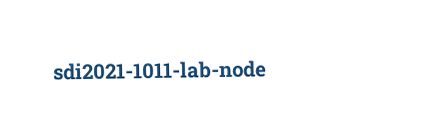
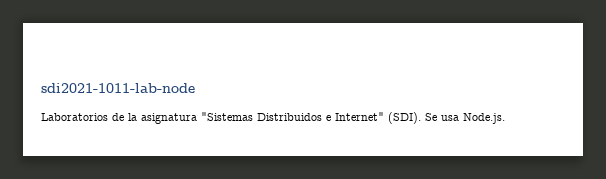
(267, 70) none -> [41,112,505,124] // Laboratorios de la asignatura "Sistemas Distribuidos e Internet" (SDI). Se usa Node.js.

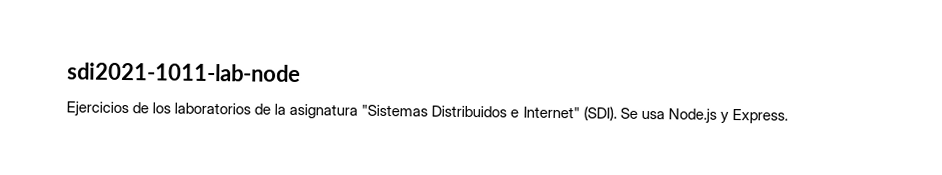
[41,113,108,121] Laboratorios -> [66,101,252,118] Ejercicios de los laboratorios
[463,113,505,124] Node.js. -> [667,108,788,124] Node.js y Express.

